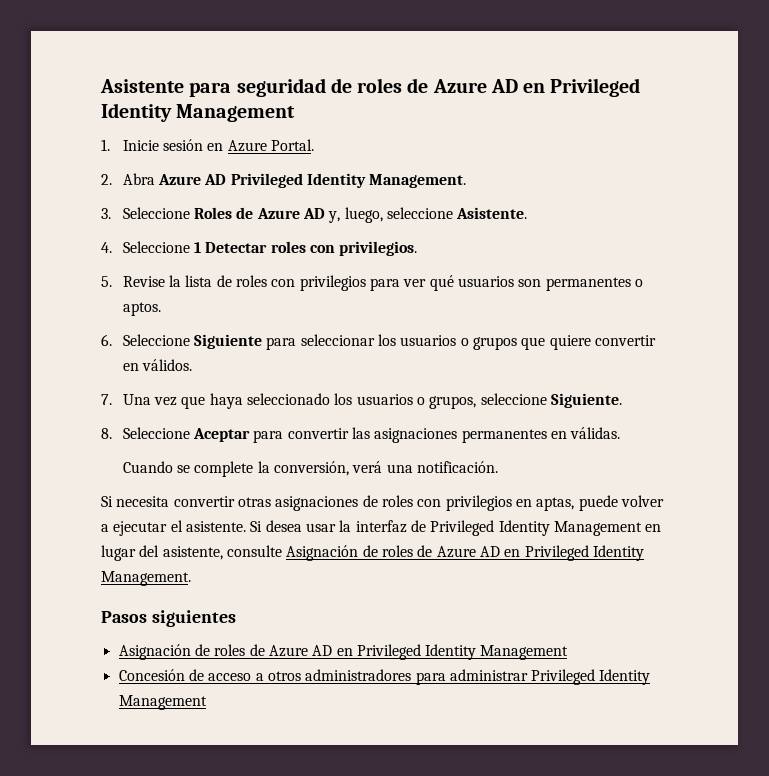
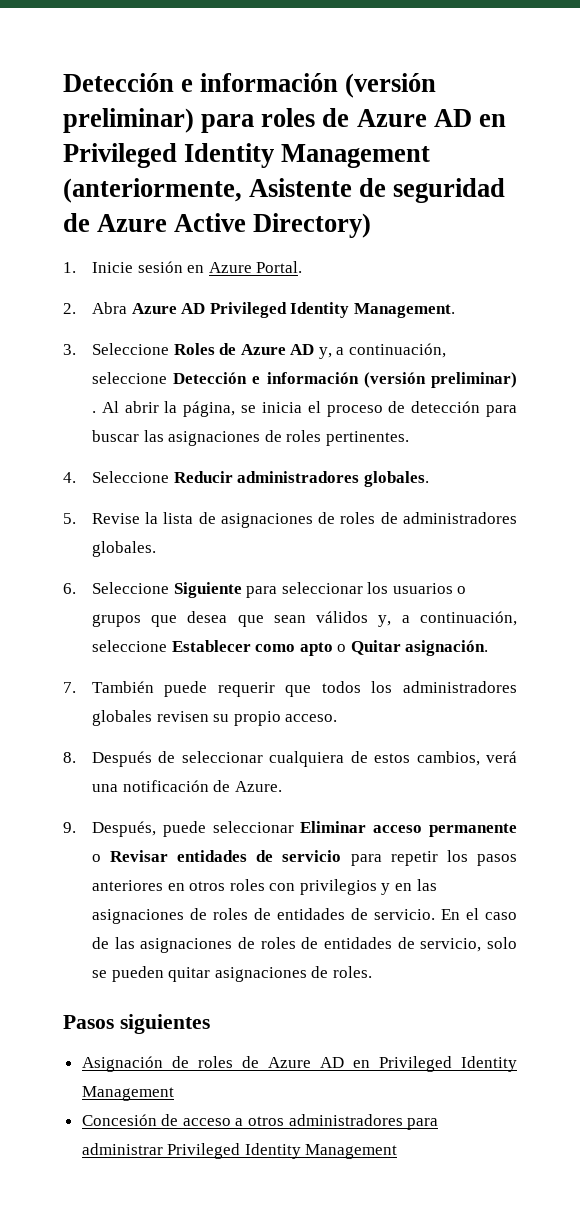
[100,78,641,97] [101,103,296,122] Asistente para seguridad de roles de Azure AD en Privileged Identity Management -> [63,73,437,98] [63,108,506,133] [63,143,431,168] [63,178,506,203] [63,213,372,238] Detección e información (versión preliminar) para roles de Azure AD en Privileged Identity Management (anteriormente, Asistente de seguridad de Azure Active Directory)
[344,207,528,223] [101,241,418,256] luego, seleccione Asistente. // 4. Seleccione 1 Detectar roles con privilegios. -> [336,343,447,358] [91,372,517,388] [91,401,517,417] [91,430,409,446] [63,471,429,487] a continuación, seleccione Detección e información (versión preliminar) . Al abrir la página, se inicia el proceso de detección para buscar las asignaciones de roles pertinentes. // 4. Seleccione Reducir administradores globales.
[236,275,643,291] [122,302,161,316] roles con privilegios para ver qué usuarios son permanentes o aptos. -> [220,512,517,528] [91,541,156,557] asignaciones de roles de administradores globales.
[549,335,656,350] [122,359,193,371] [101,393,622,409] [101,427,621,443] [122,461,498,477] [101,495,664,511] [101,520,662,536] [101,545,644,561] [101,571,191,586] quiere convertir en válidos. // 7. Una vez que haya seleccionado los usuarios o grupos, seleccione Siguiente. // 8. Seleccione Aceptar para convertir las asignaciones permanentes en válidas. // Cuando se complete la conversión, verá una notificación. // Si necesita convertir otras asignaciones de roles con privilegios en aptas, puede volver a ejecutar el asistente. Si desea usar la interfaz de Privileged Identity Management en lugar del asistente, consulte Asignación de roles de Azure AD en Privileged Identity Management. -> [187,611,517,627] [91,640,489,656] [63,681,517,697] [91,710,338,726] [63,751,517,767] [91,780,282,792] [63,821,517,837] [91,850,517,866] [91,879,437,895] [91,908,518,924] [91,937,517,953] [91,966,372,982] desea que sean válidos y, a continuación, seleccione Establecer como apto o Quitar asignación. // 7. También puede requerir que todos los administradores globales revisen su propio acceso. // 8. Después de seleccionar cualquiera de estos cambios, verá una notificación de Azure. // 9. Después, puede seleccionar Eliminar acceso permanente o Revisar entidades de servicio para repetir los pasos anteriores en otros roles con privilegios y en las asignaciones de roles de entidades de servicio. En el caso de las asignaciones de roles de entidades de servicio, solo se pueden quitar asignaciones de roles.

